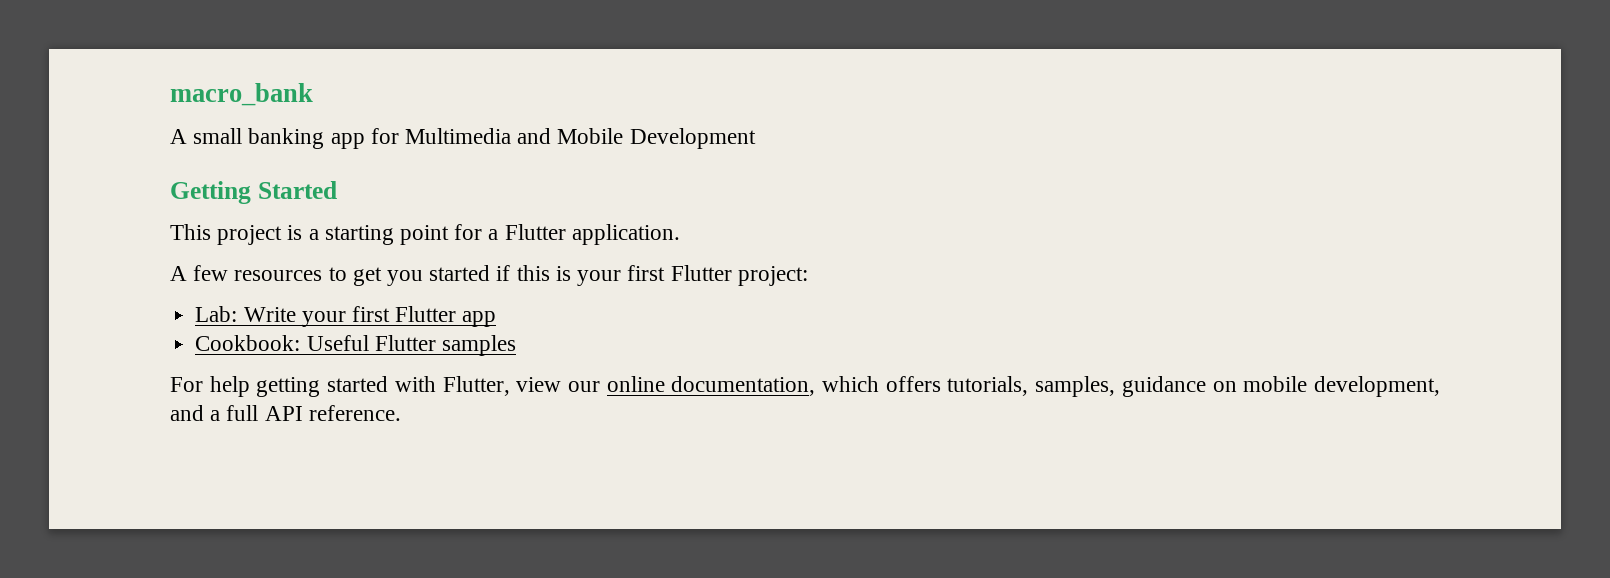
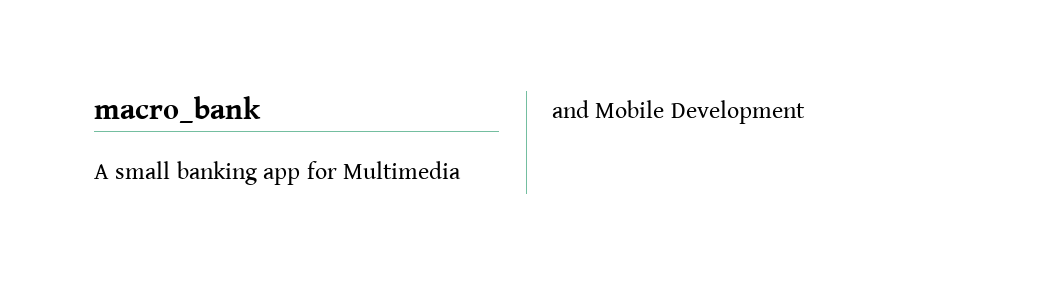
[170,181,337,204] [170,224,680,245] [170,265,808,286] [195,306,497,327] [195,335,516,356] [170,376,1441,397] [170,405,401,421] // Getting Started // This project is a starting point for a Flutter application. // A few resources to get you started if this is your first Flutter project: // Lab: Write your first Flutter app // Cookbook: Useful Flutter samples // For help getting started with Flutter, view our online documentation, which offers tutorials, samples, guidance on mobile development, and a full API reference. -> (805, 112) none

